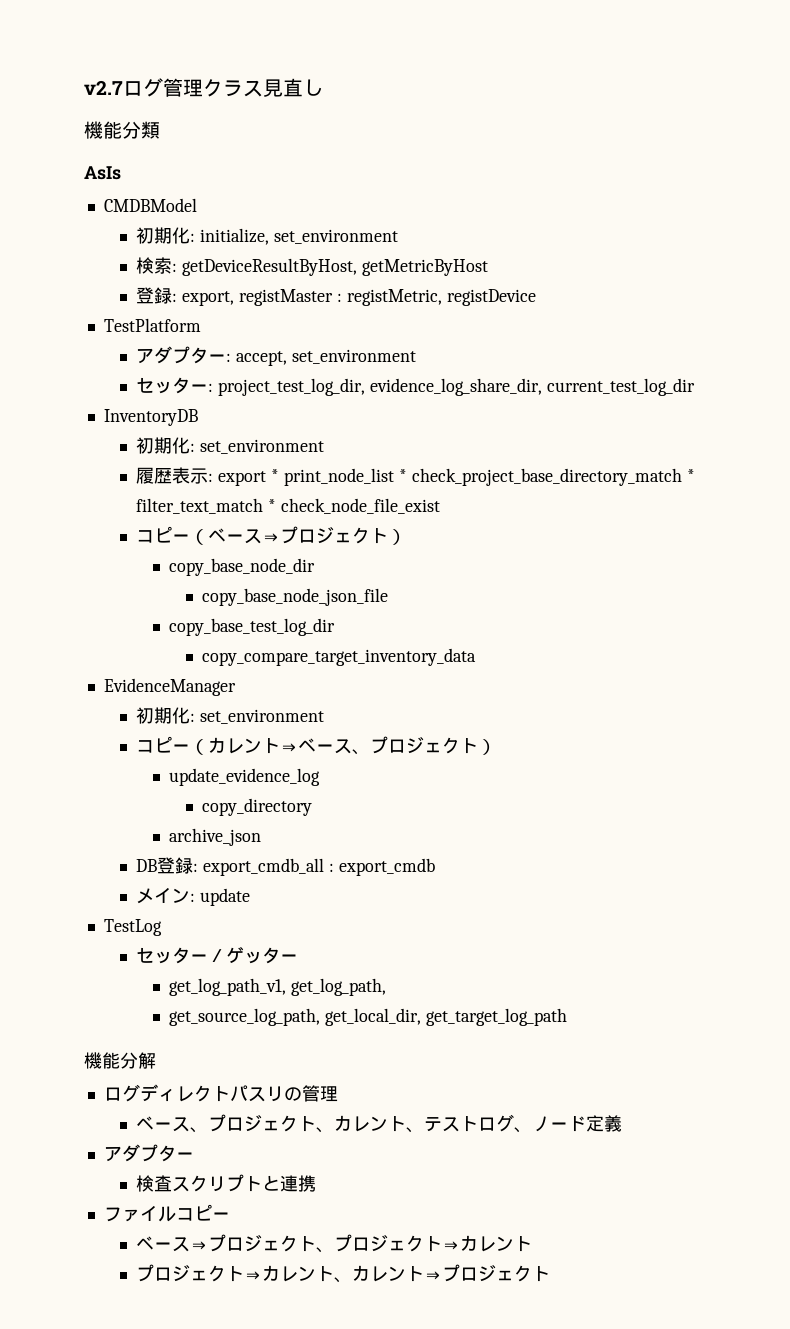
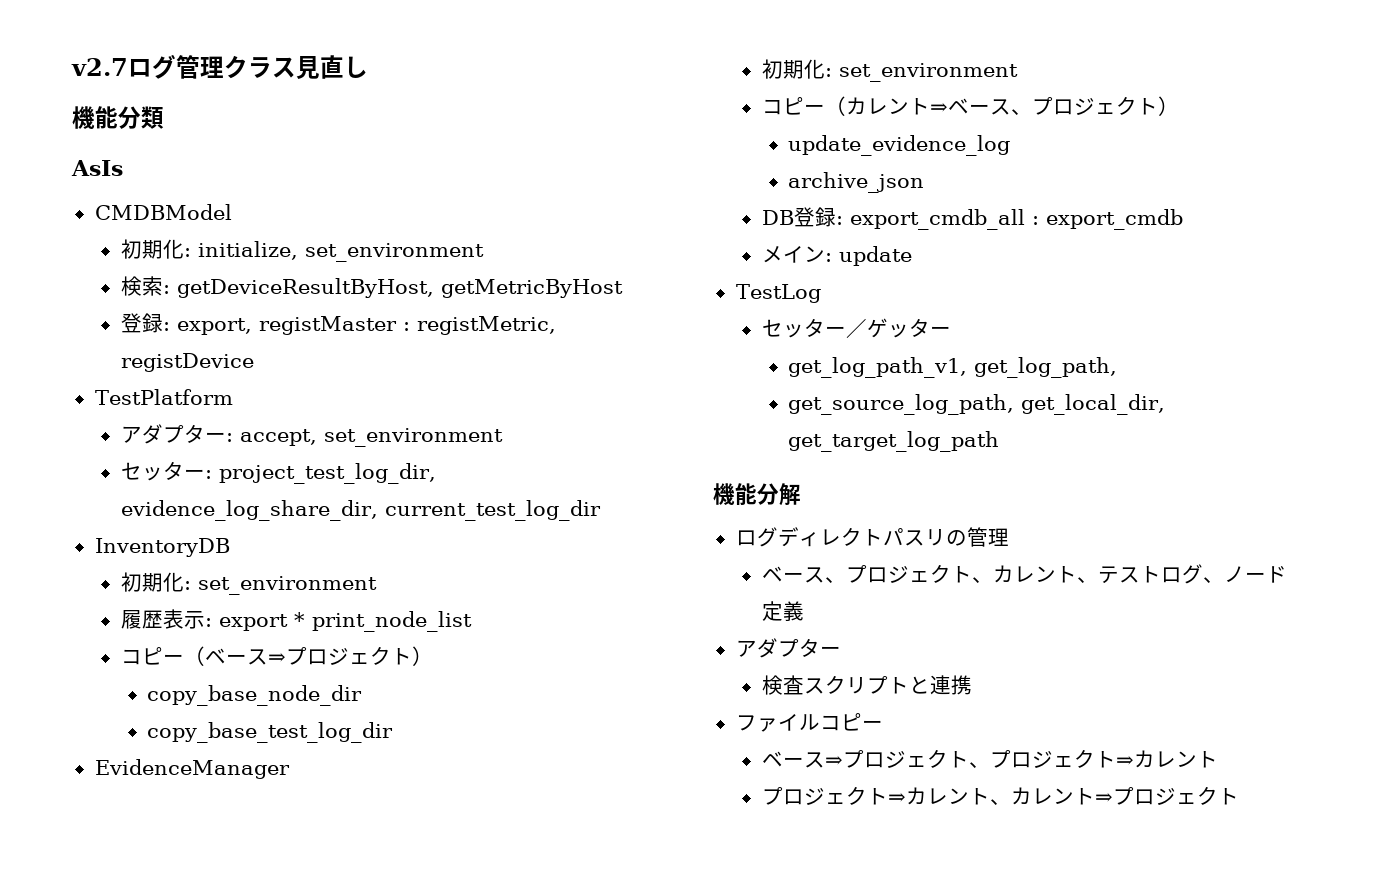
[398,468,695,486] [136,498,441,514] * check_project_base_directory_match * filter_text_match * check_node_file_exist -> (472, 621) none
[201,588,388,606] // copy_base_node_json_file -> (363, 695) none
[201,648,476,666] // copy_compare_target_inventory_data -> (394, 732) none
[201,798,312,816] // copy_directory -> (1011, 145) none

